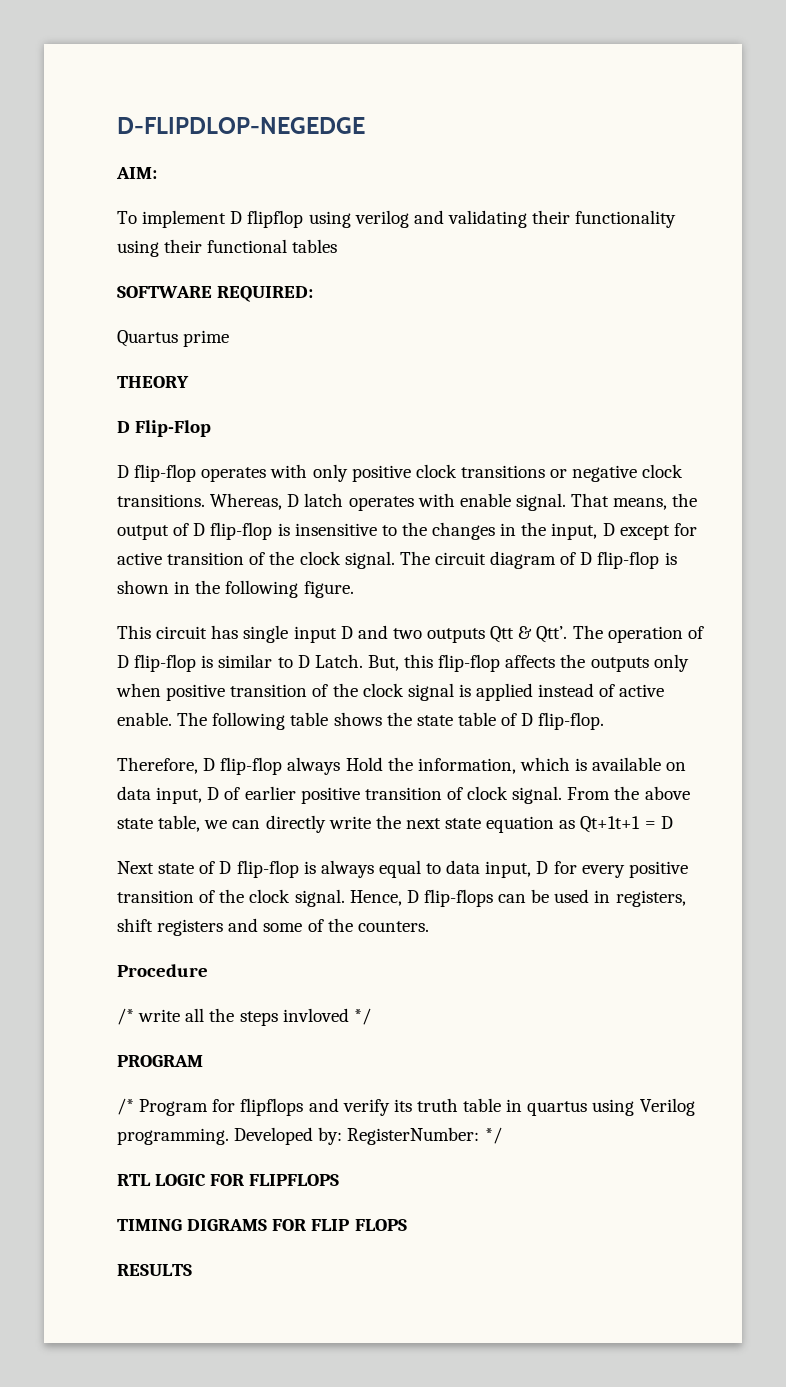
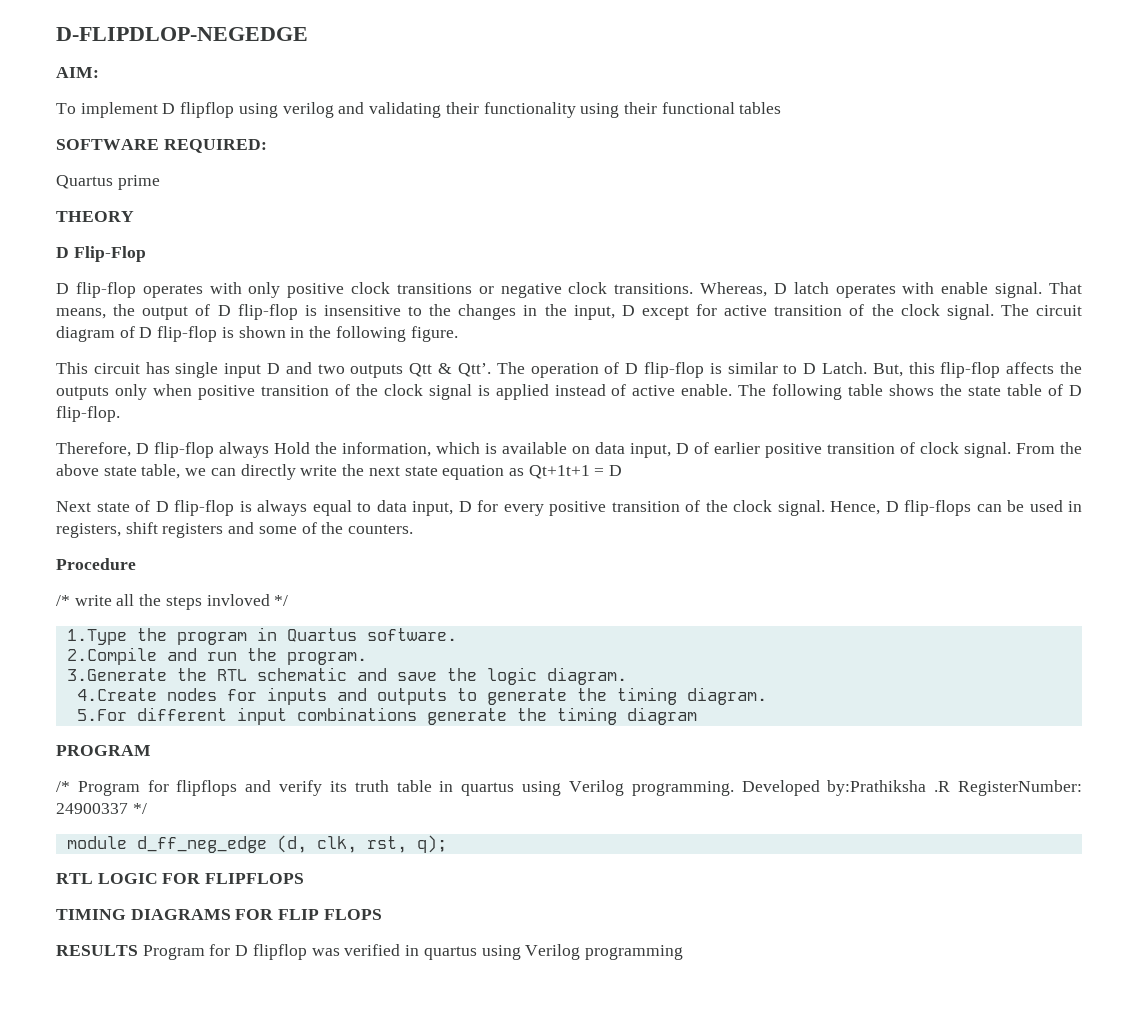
(371, 1016) none -> [66,627,457,645] [66,647,367,665] [66,667,627,685] [76,687,767,705] [76,707,697,725] // 1.Type the program in Quartus software. // 2.Compile and run the program. // 3.Generate the RTL schematic and save the logic diagram. // 4.Create nodes for inputs and outputs to generate the timing diagram. // 5.For different input combinations generate the timing diagram
[318,1127,502,1145] by: RegisterNumber: */ -> [827,780,1083,796] [56,803,147,814] [66,835,447,853] by:Prathiksha .R RegisterNumber: 24900337 */ // module d_ff_neg_edge (d, clk, rst, q);
[187,1219,268,1231] DIGRAMS -> [130,909,231,920] DIAGRAMS
(192, 1270) none -> [142,944,683,960] Program for D flipflop was verified in quartus using Verilog programming

